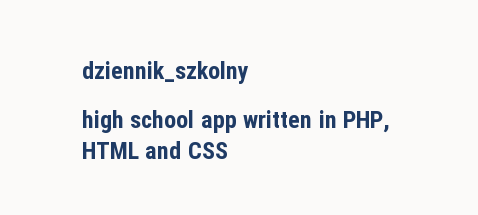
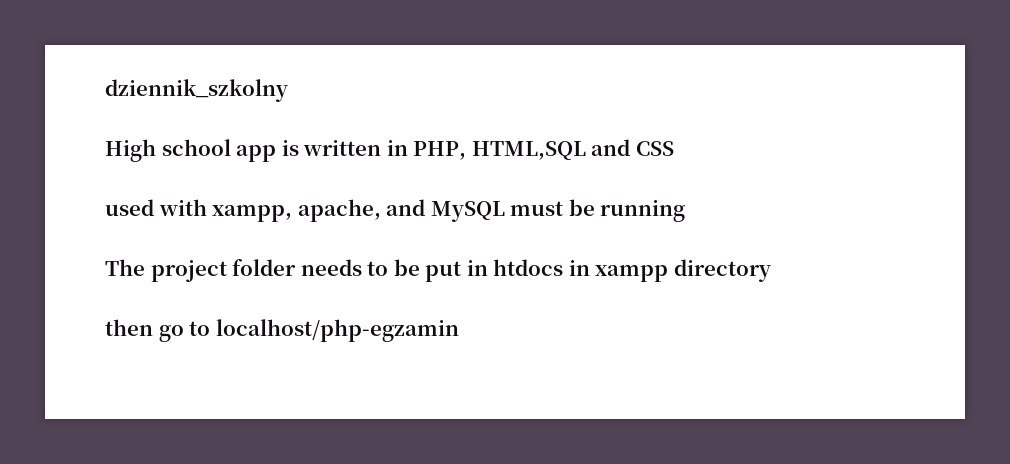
[82,110,124,133] high -> [105,139,156,162] High
(237, 124) none -> [281,140,299,156] is
[82,142,139,159] HTML -> [471,141,586,160] HTML,SQL
(228, 150) none -> [105,199,686,222] [105,259,771,282] [105,319,459,342] // used with xampp, apache, and MySQL must be running // The project folder needs to be put in htdocs in xampp directory // then go to localhost/php-egzamin

